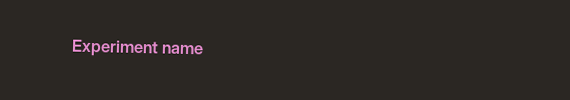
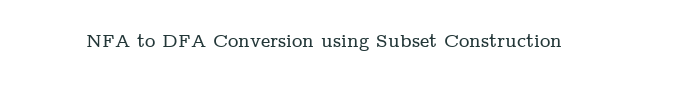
[71,39,205,58] Experiment name -> [86,34,562,51] NFA to DFA Conversion using Subset Construction

